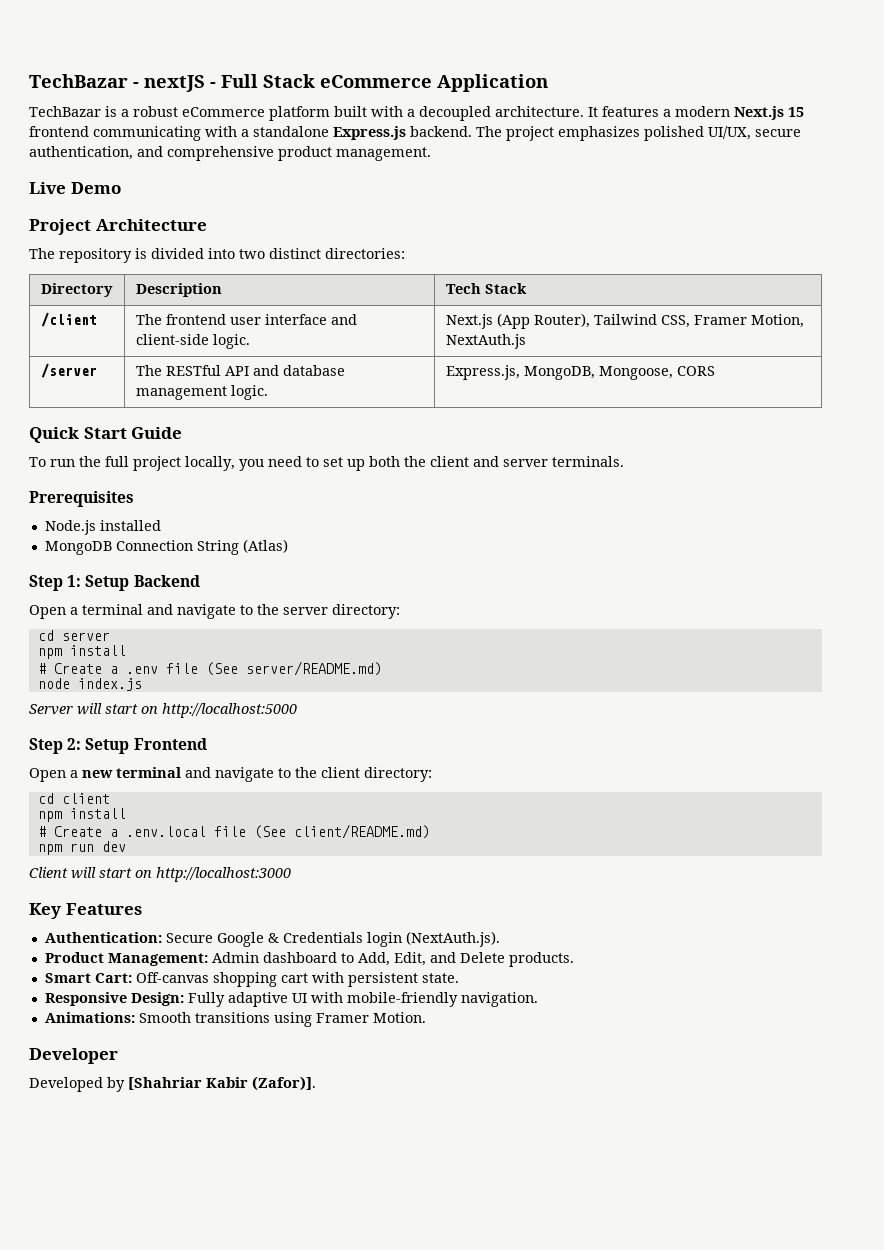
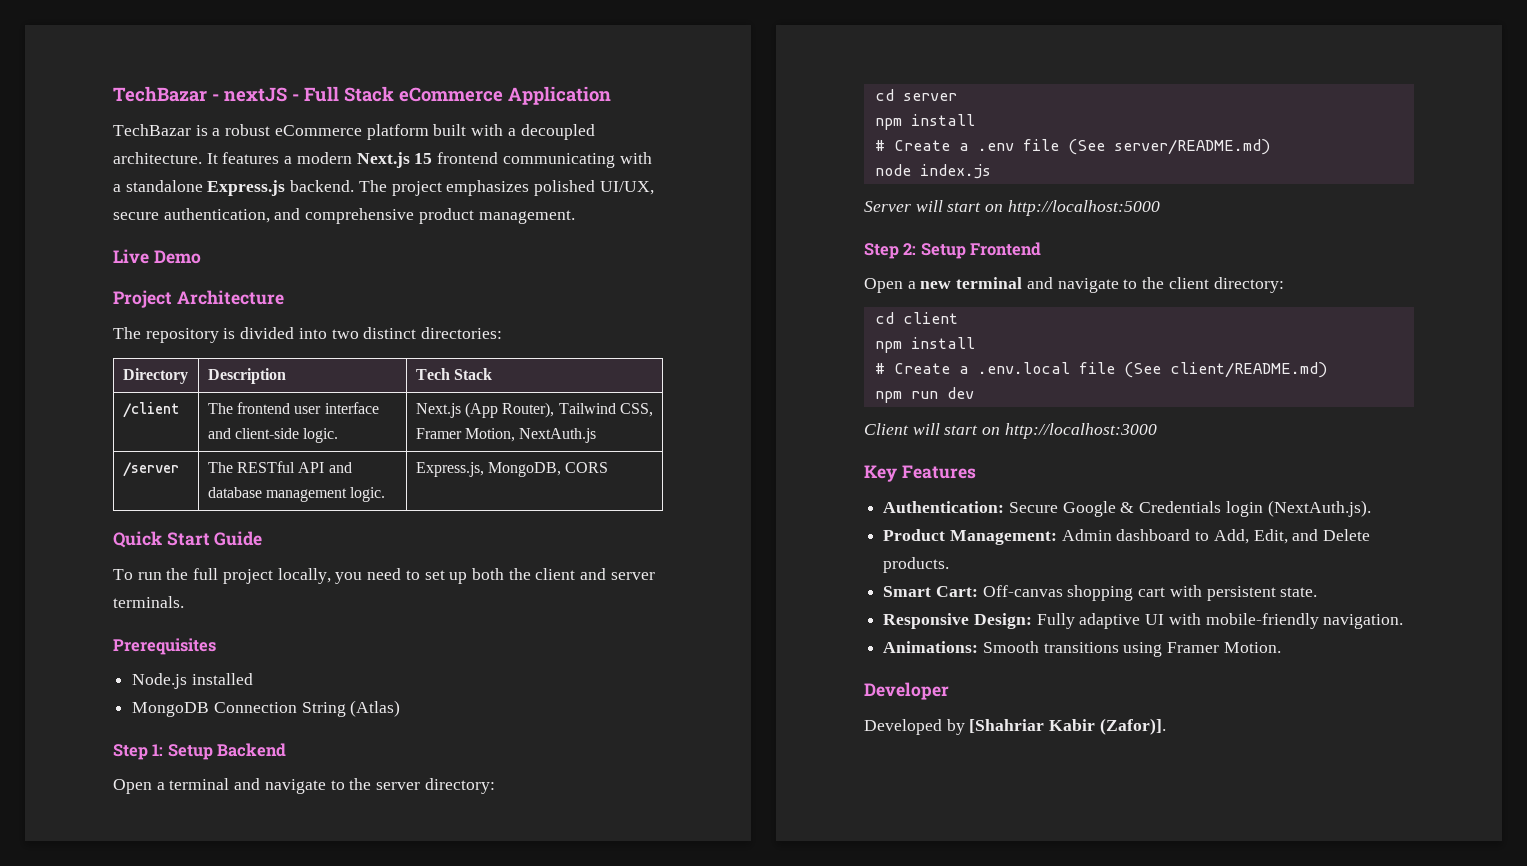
[598,366,673,380] Mongoose, -> (561, 469) none

